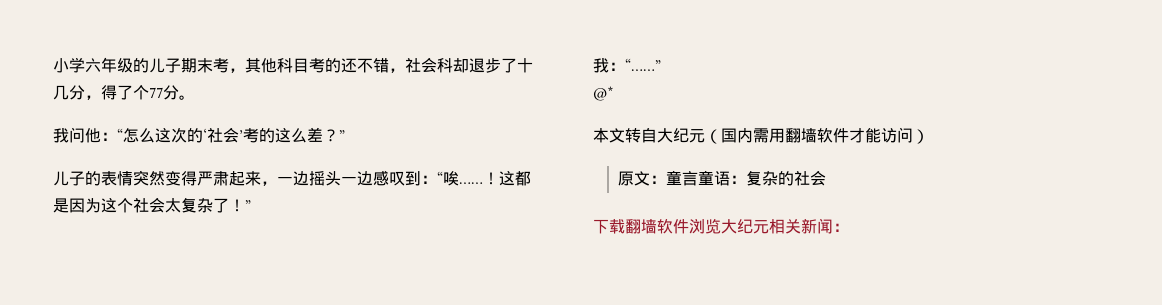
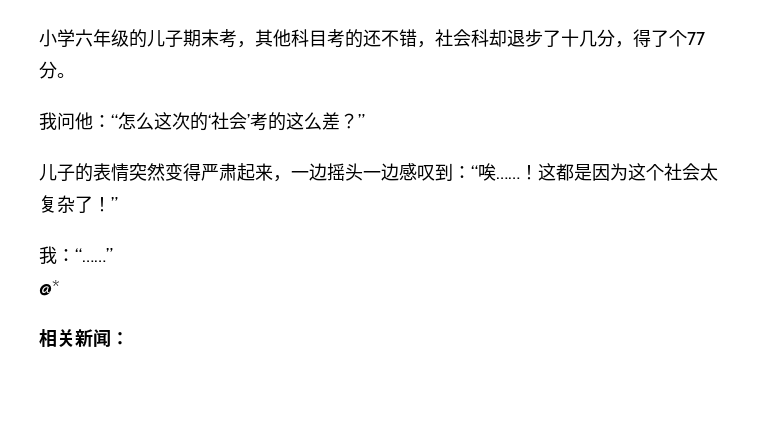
[593,127,929,144] [617,170,826,186] [593,218,769,234] 本文转自大纪元（国内需用翻墙软件才能访问） // 原文：童言童语：复杂的社会 // 下载翻墙软件浏览大纪元 -> (60, 288) none

